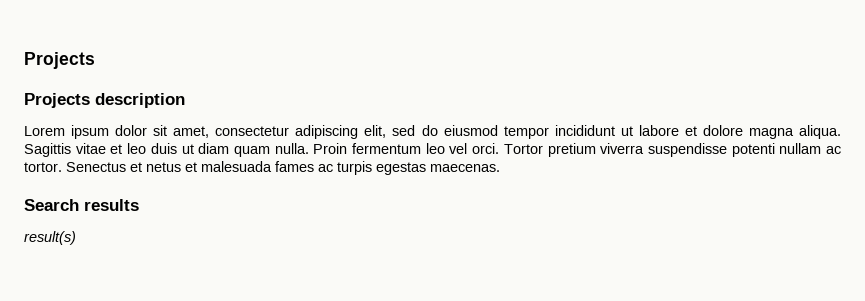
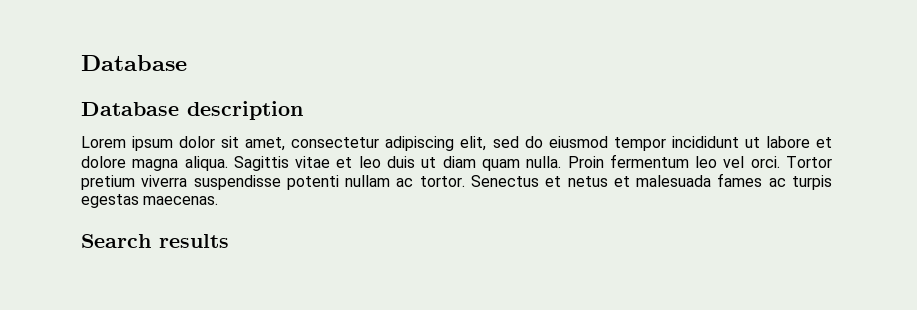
[24,52,95,69] [24,93,90,108] Projects // Projects -> [81,55,187,71] [81,102,179,116] Database // Database
[24,231,76,245] // result(s) -> (229, 241) none

